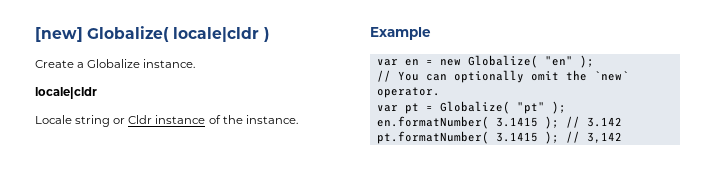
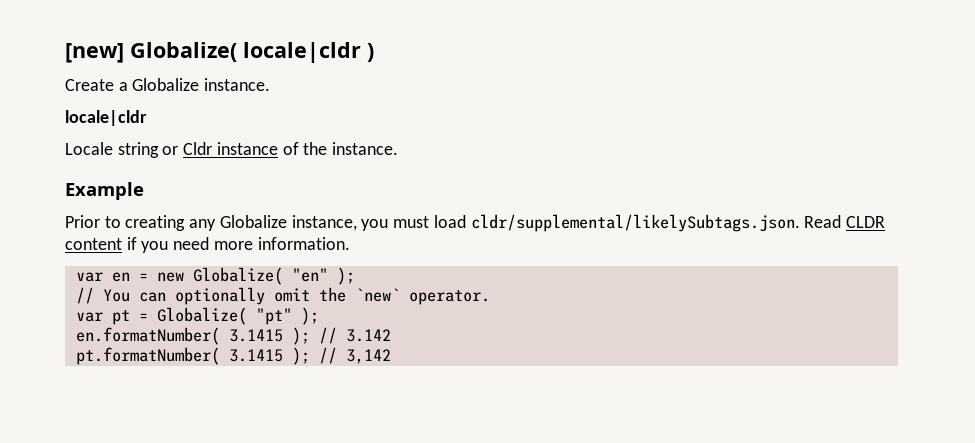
(431, 33) none -> [65,214,885,232] [65,237,350,253] // Prior to creating any Globalize instance, you must load cldr/supplemental/likelySubtags.json. Read CLDR content if you need more information.

